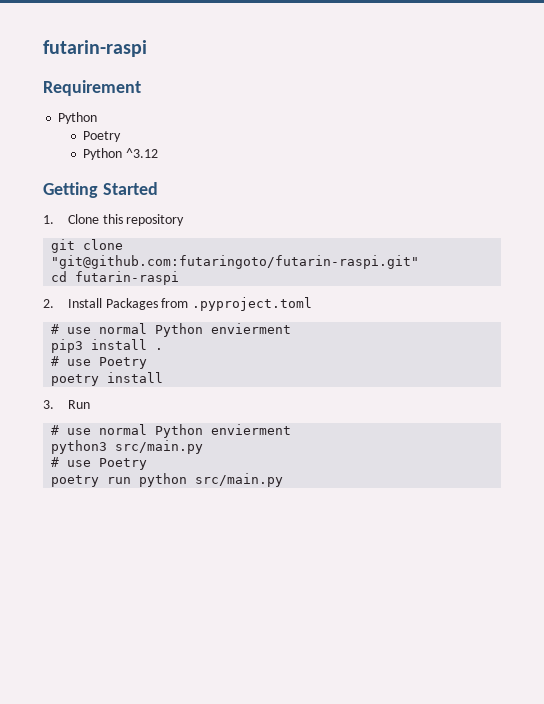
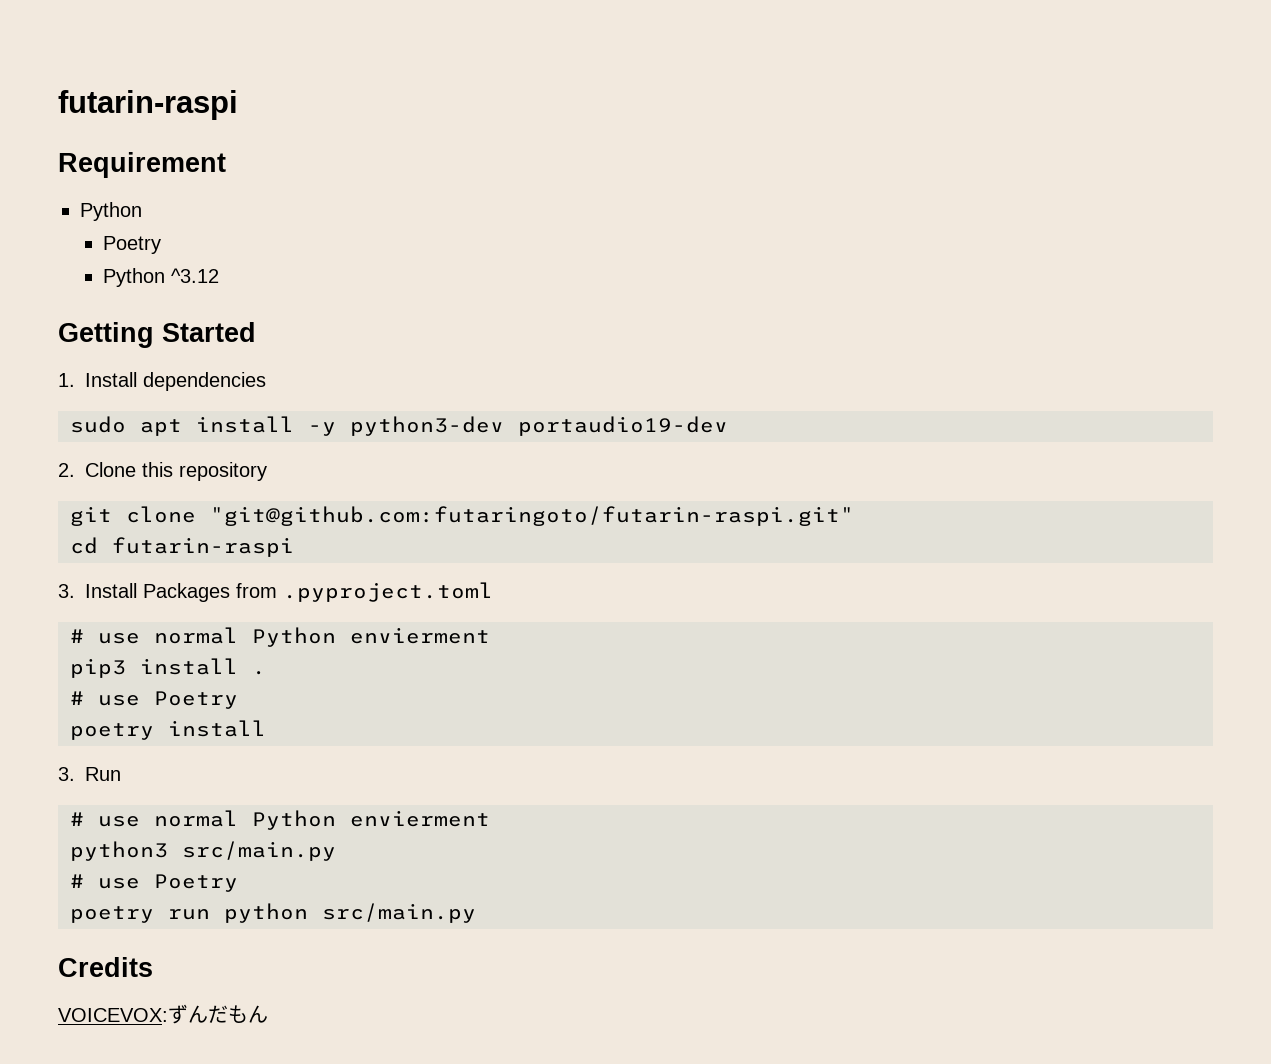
(54, 219) none -> [85,372,266,391] [70,416,728,436] [58,463,75,477] Install dependencies // sudo apt install -y python3-dev portaudio19-dev // 2.
[43,299,54,308] 2. -> [58,584,75,598] 3.
(284, 480) none -> [58,957,153,977] [58,1004,268,1024] // Credits // VOICEVOX:ずんだもん

